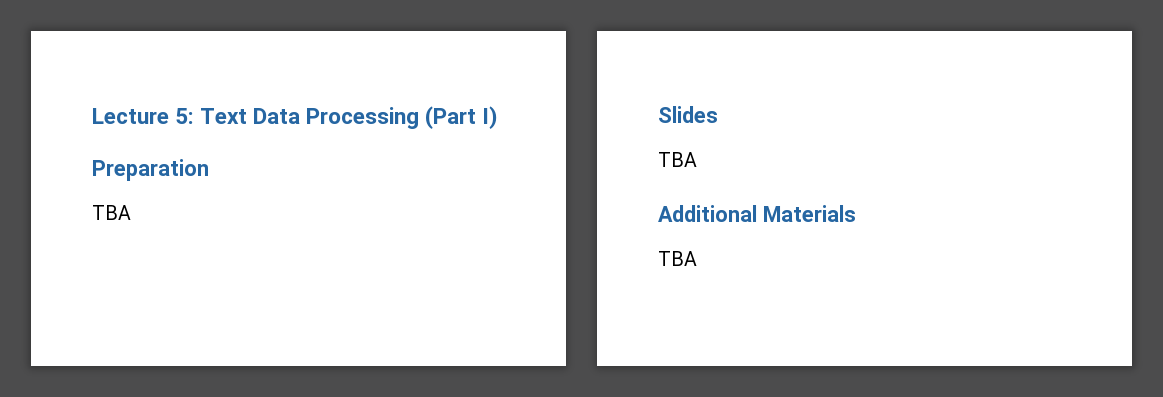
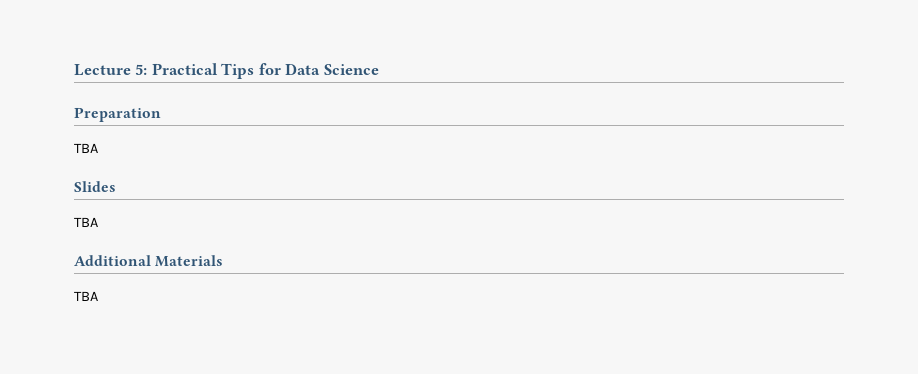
[200,106,498,129] Text Data Processing (Part I) -> [151,63,379,79] Practical Tips for Data Science

